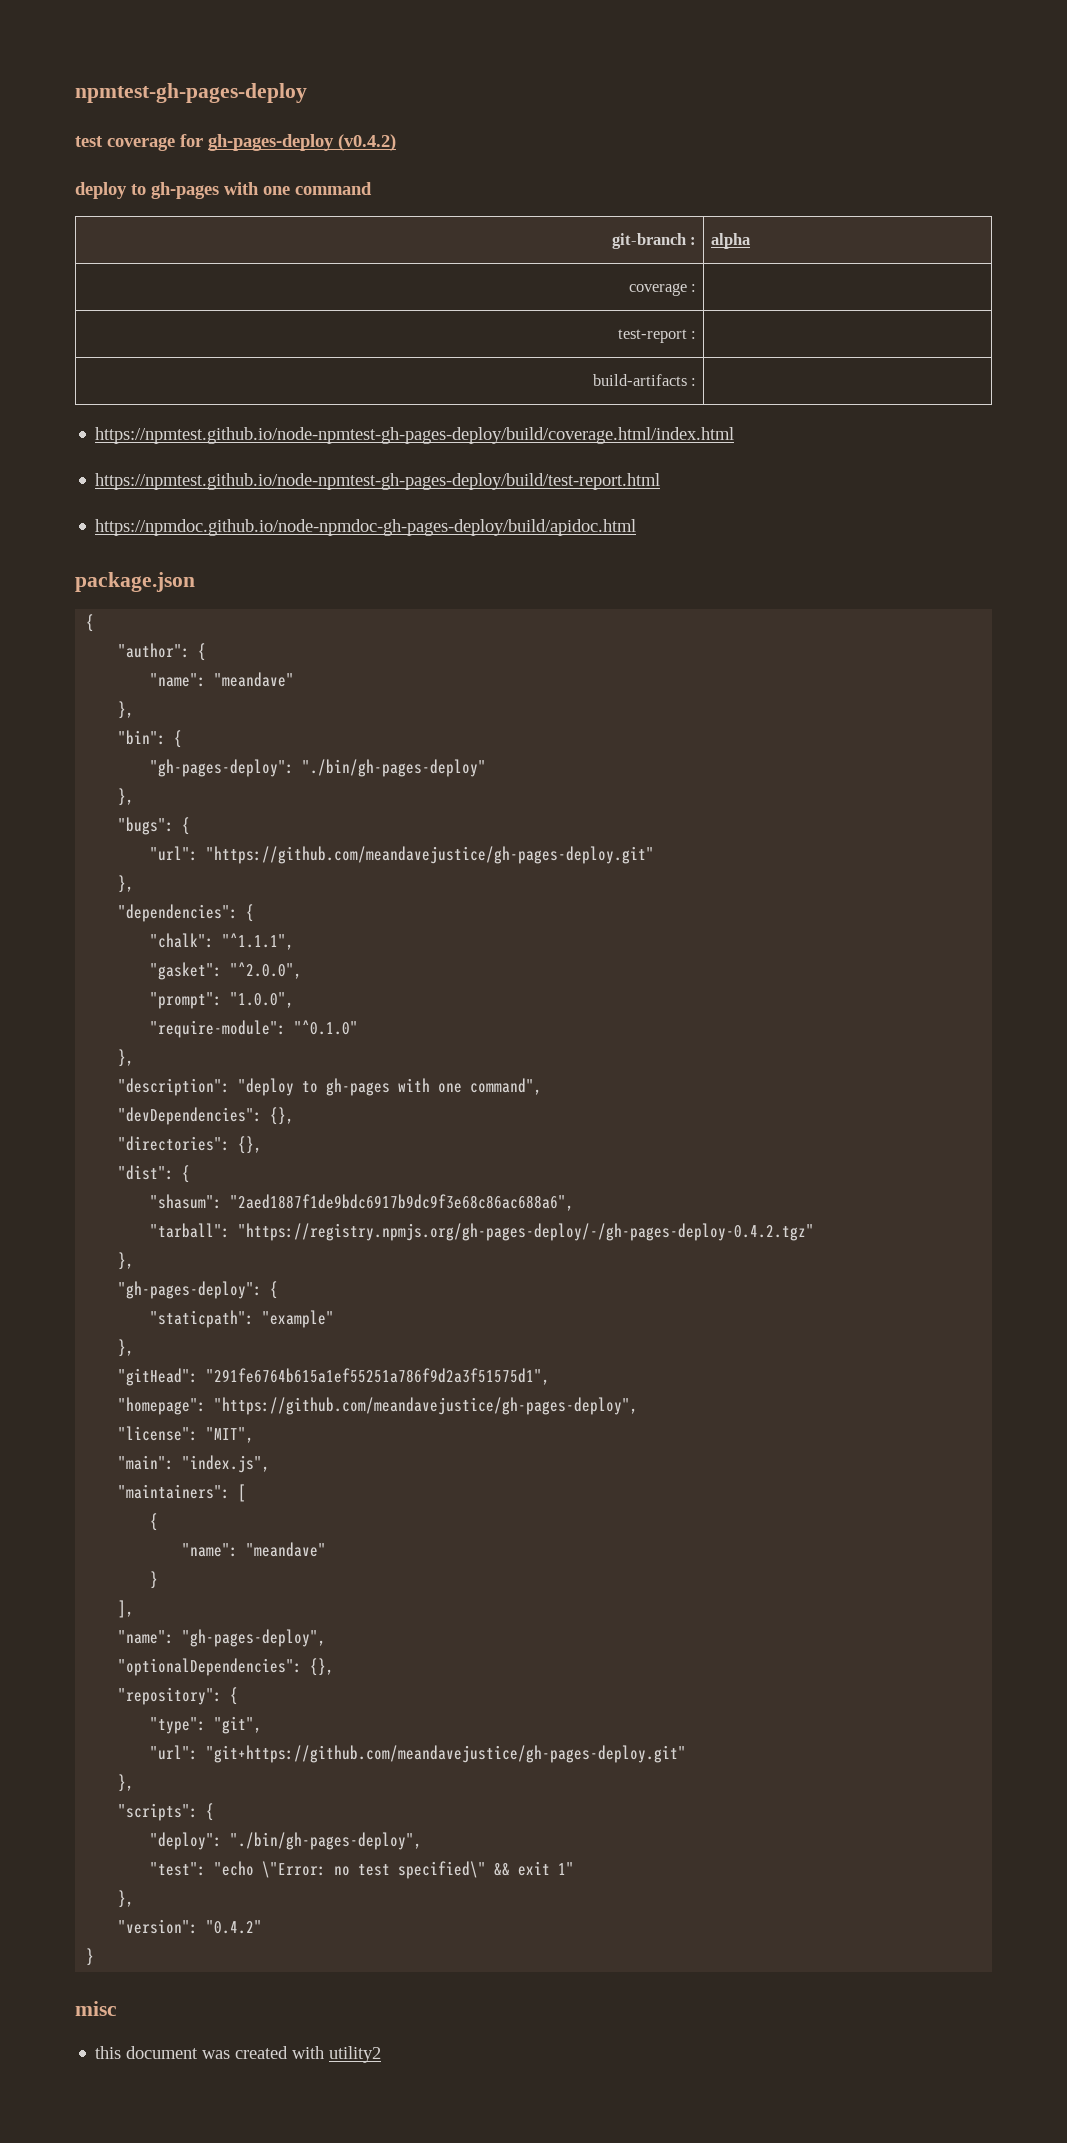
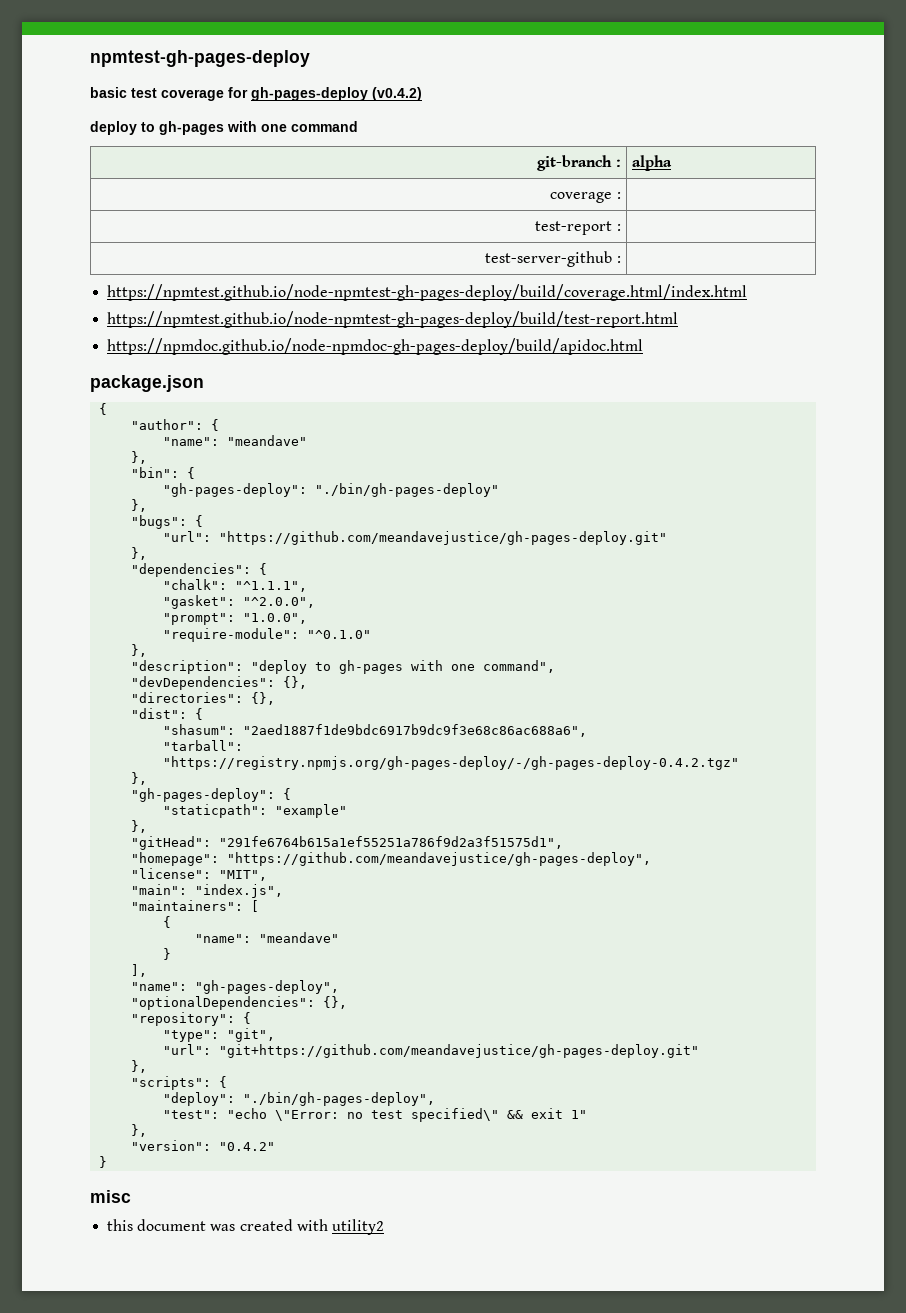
(307, 93) none -> [90,87,127,98] basic
[592,374,687,386] build-artifacts -> [485,251,613,267] test-server-github

